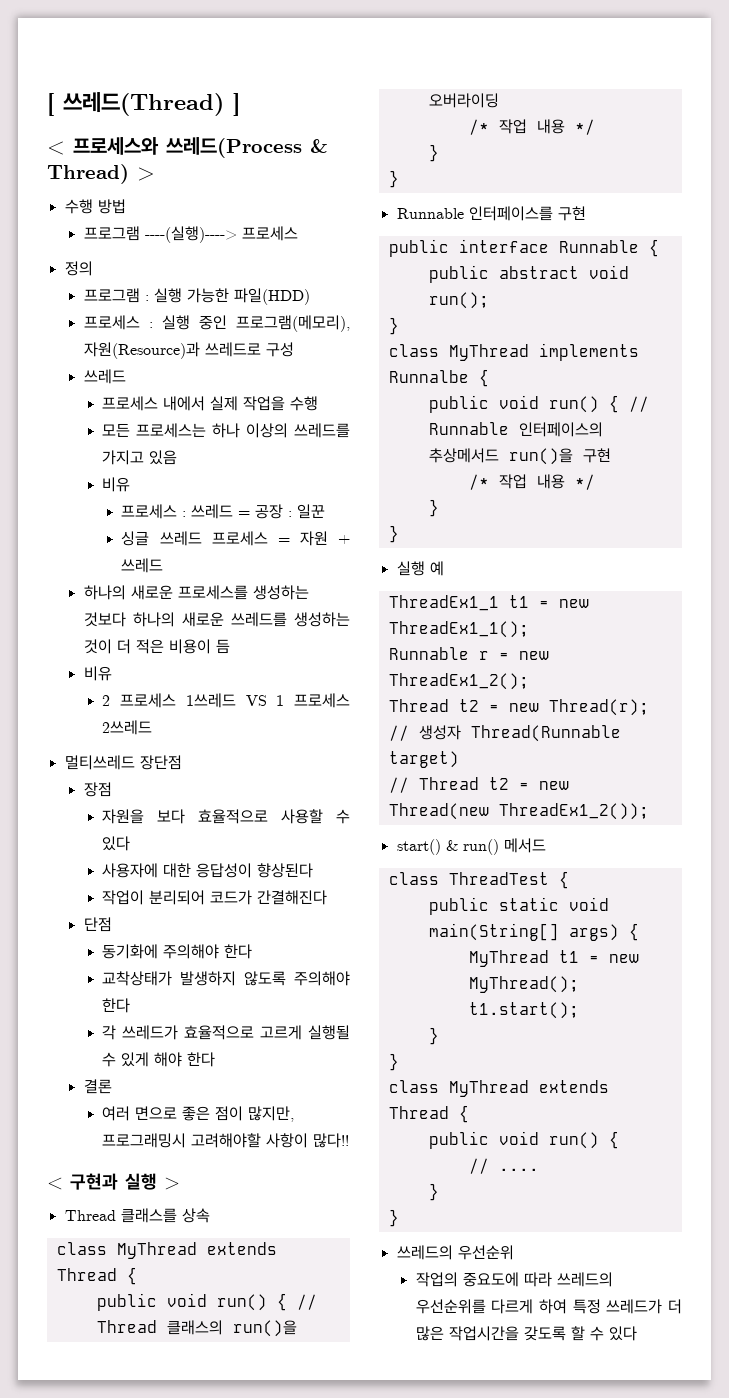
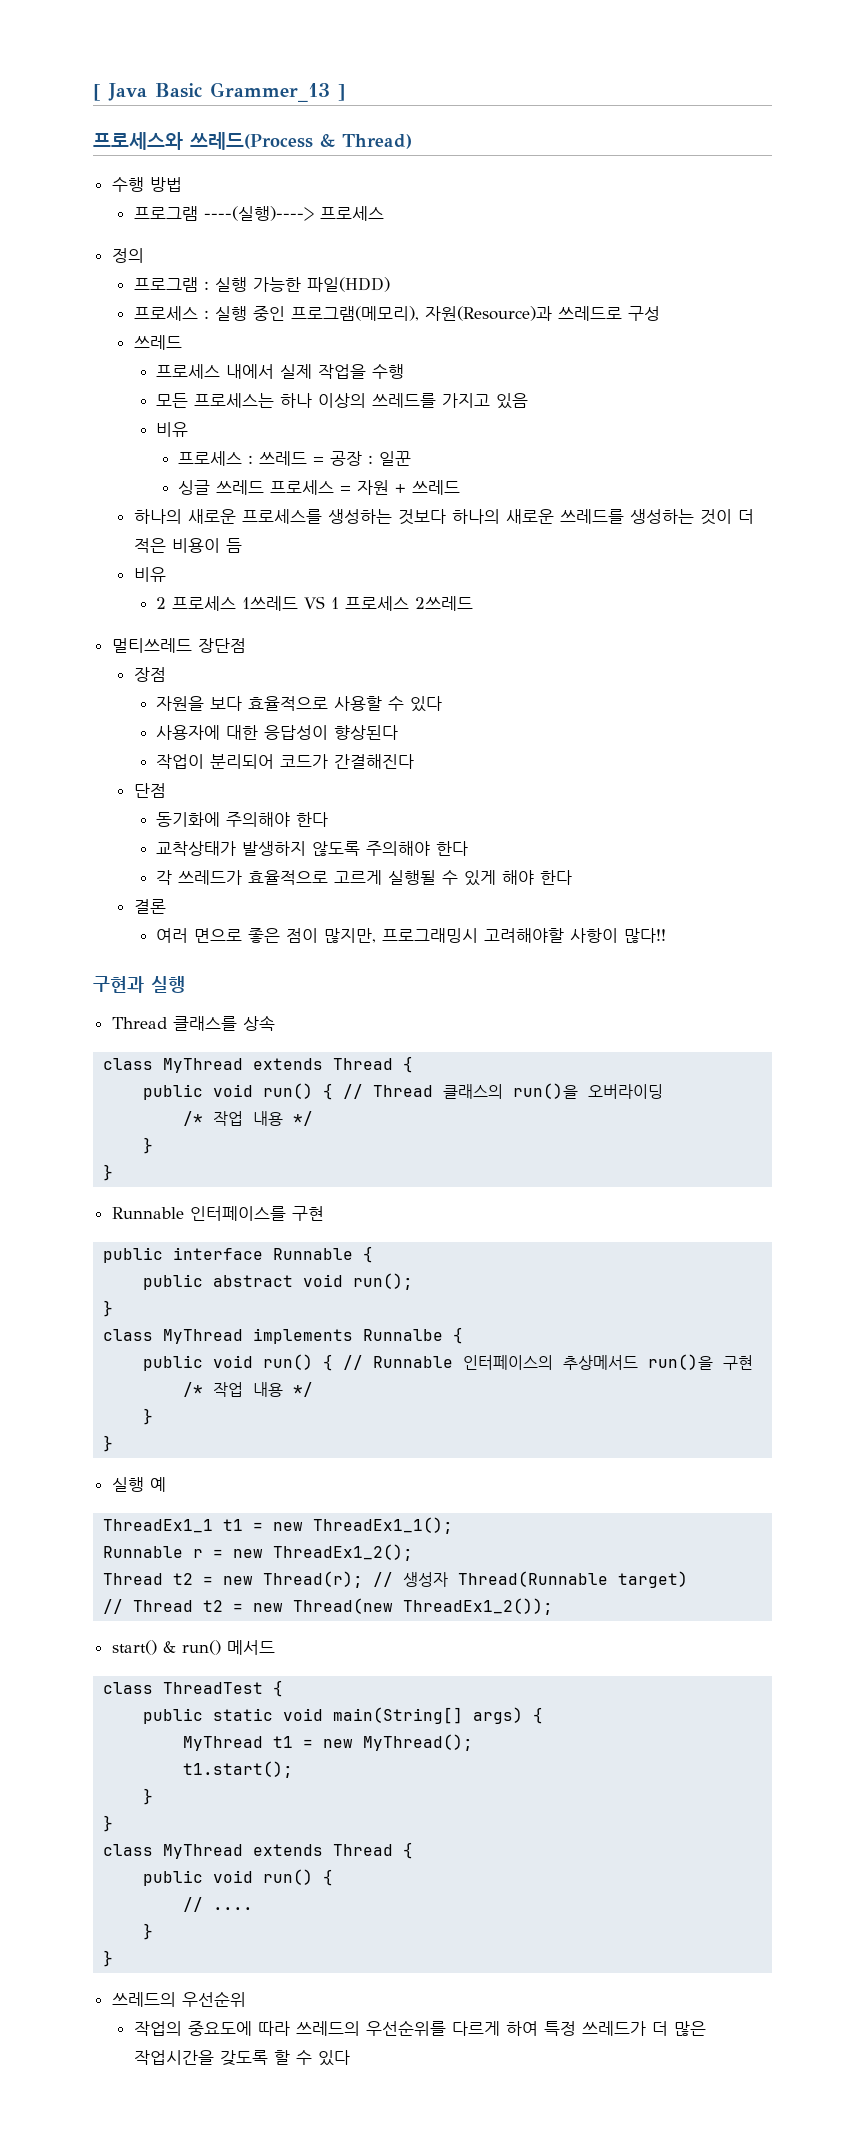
[63,92,224,116] 쓰레드(Thread) -> [108,82,330,102] Java Basic Grammer_13
[47,141,65,155] < -> (346, 92) none
[137,167,155,181] > -> (412, 141) none
[47,1177,63,1190] < -> (666, 935) none
[164,1177,180,1190] > -> (185, 984) none

